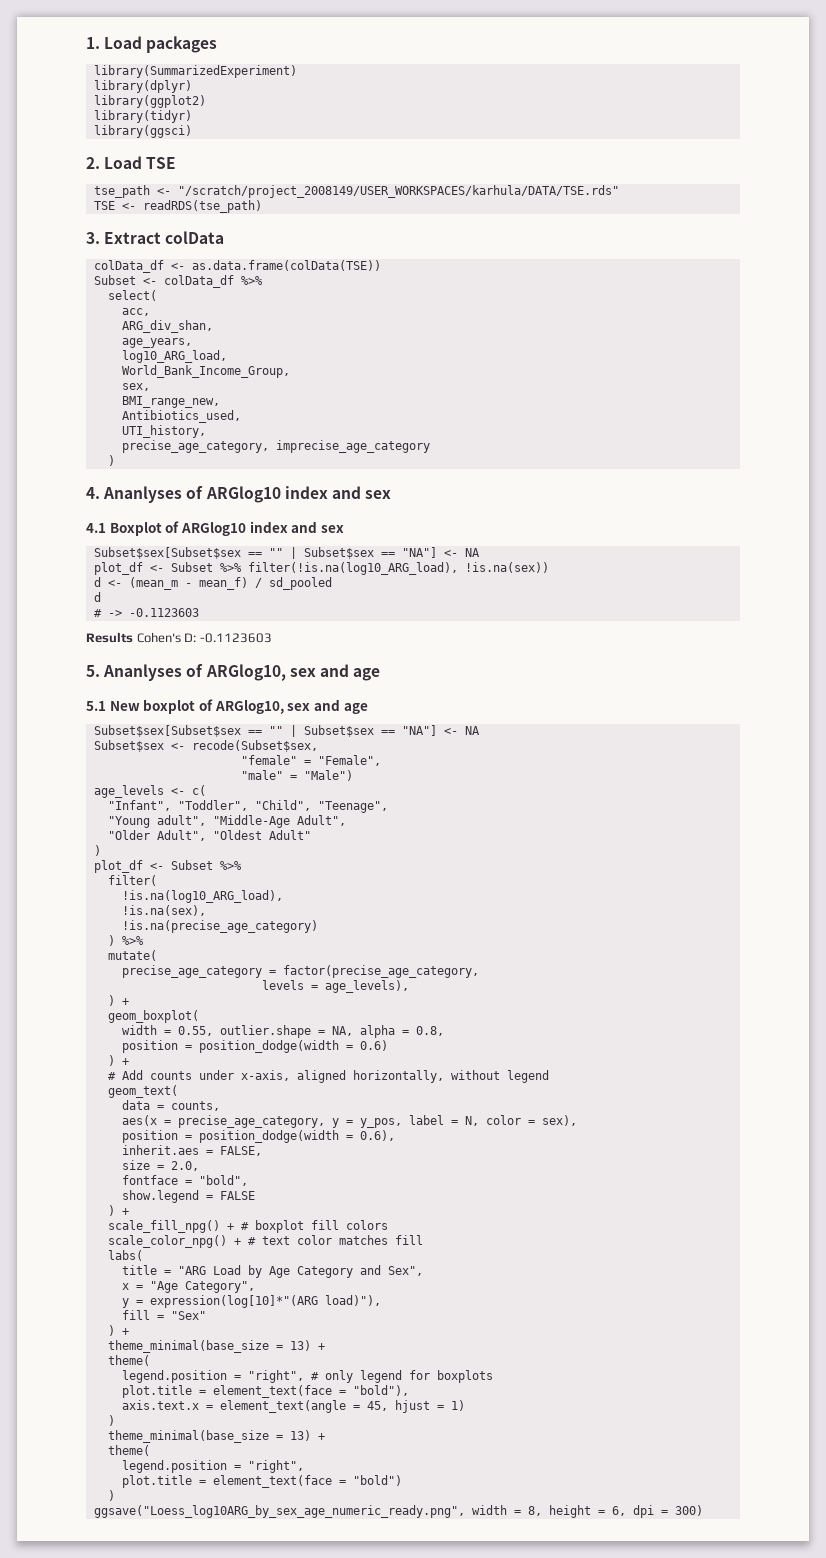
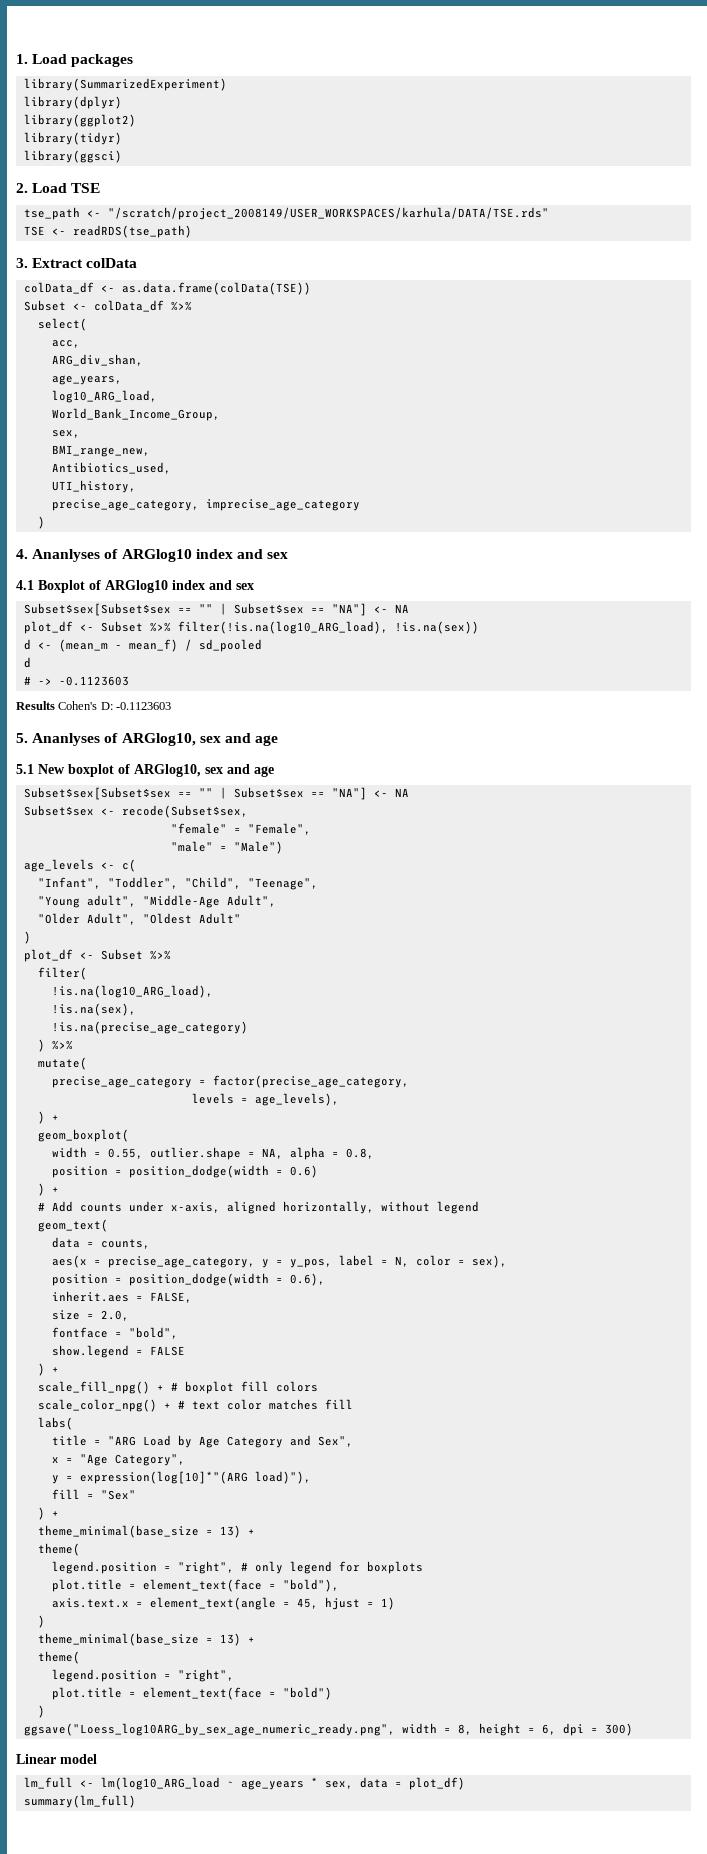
(703, 1510) none -> [16,1754,97,1764] [23,1777,465,1790] [23,1795,136,1808] // Linear model // lm_full <- lm(log10_ARG_load ~ age_years * sex, data = plot_df) // summary(lm_full)

